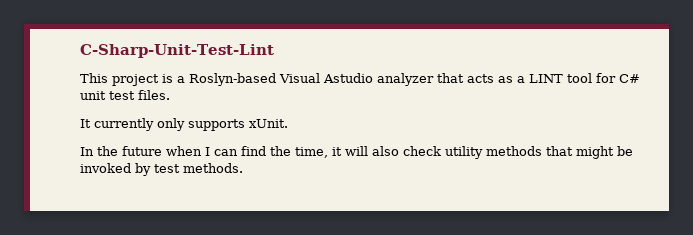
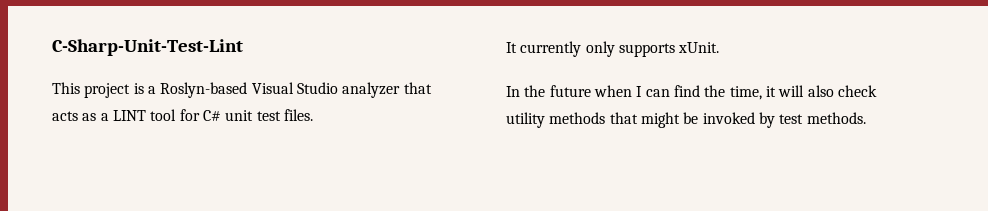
[323,73,373,83] Astudio -> [296,82,338,94] Studio

